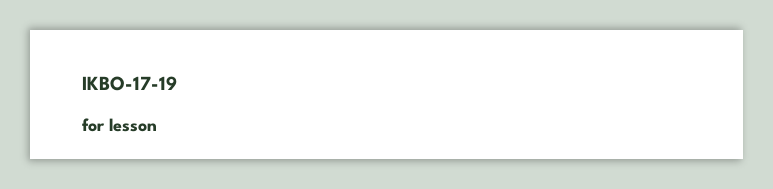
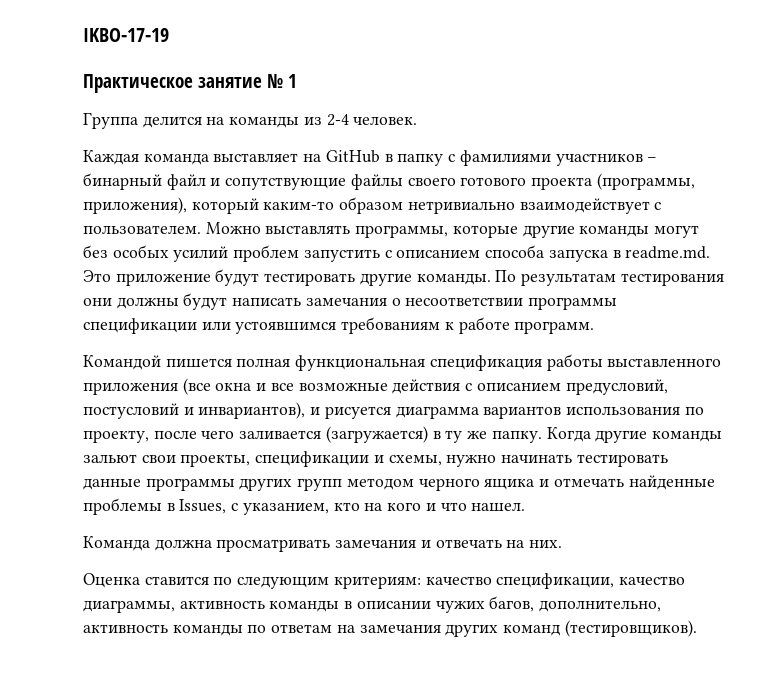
[82,118,157,132] for lesson -> [83,74,297,93] [83,112,418,129] [83,150,658,166] [83,173,695,190] [83,197,662,214] [83,222,700,238] [83,245,711,262] [83,269,724,286] [83,293,618,310] [83,317,595,334] [83,354,722,371] [83,378,668,395] [83,402,704,419] [83,426,722,443] [83,451,668,467] [83,475,715,491] [83,498,526,515] [83,536,563,552] [83,573,686,589] [83,596,662,613] [83,620,697,637] Практическое занятие № 1 // Группа делится на команды из 2-4 человек. // Каждая команда выставляет на GitHub в папку с фамилиями участников – бинарный файл и сопутствующие файлы своего готового проекта (программы, приложения), который каким-то образом нетривиально взаимодействует с пользователем. Можно выставлять программы, которые другие команды могут без особых усилий проблем запустить с описанием способа запуска в readme.md. Это приложение будут тестировать другие команды. По результатам тестирования они должны будут написать замечания о несоответствии программы спецификации или устоявшимся требованиям к работе программ. // Командой пишется полная функциональная спецификация работы выставленного приложения (все окна и все возможные действия с описанием предусловий, постусловий и инвариантов), и рисуется диаграмма вариантов использования по проекту, после чего заливается (загружается) в ту же папку. Когда другие команды зальют свои проекты, спецификации и схемы, нужно начинать тестировать данные программы других групп методом черного ящика и отмечать найденные проблемы в Issues, с указанием, кто на кого и что нашел. // Команда должна просматривать замечания и отвечать на них. // Оценка ставится по следующим критериям: качество спецификации, качество диаграммы, активность команды в описании чужих багов, дополнительно, активность команды по ответам на замечания других команд (тестировщиков).

